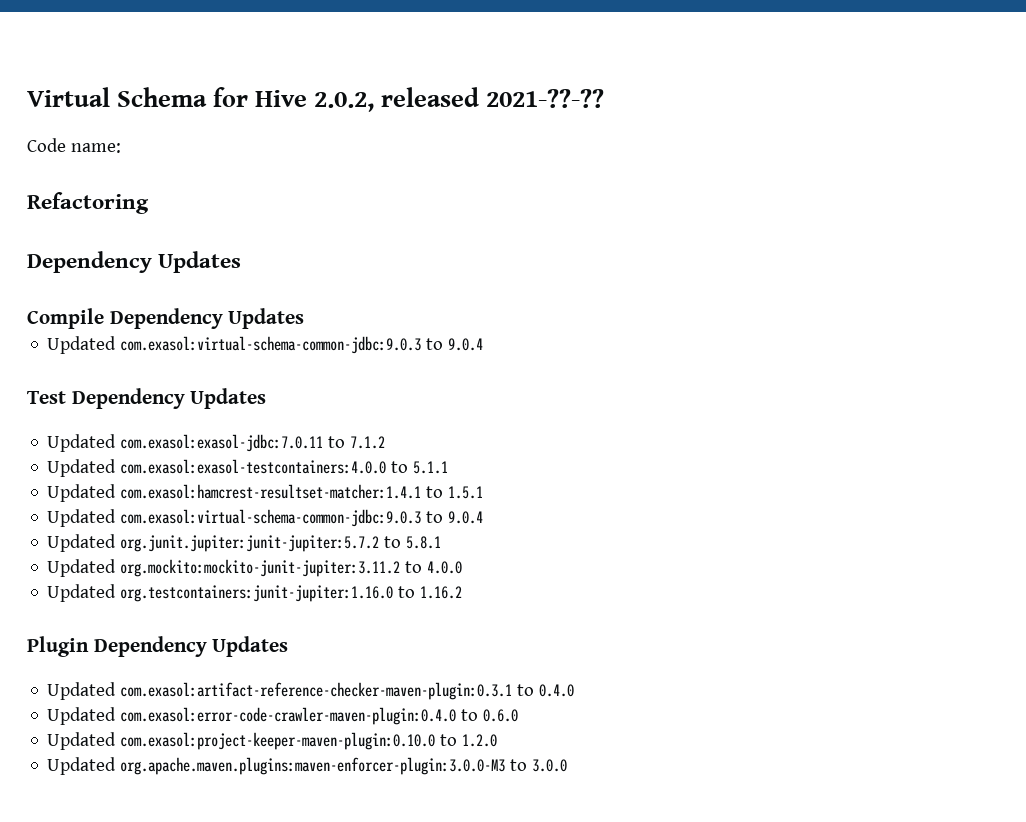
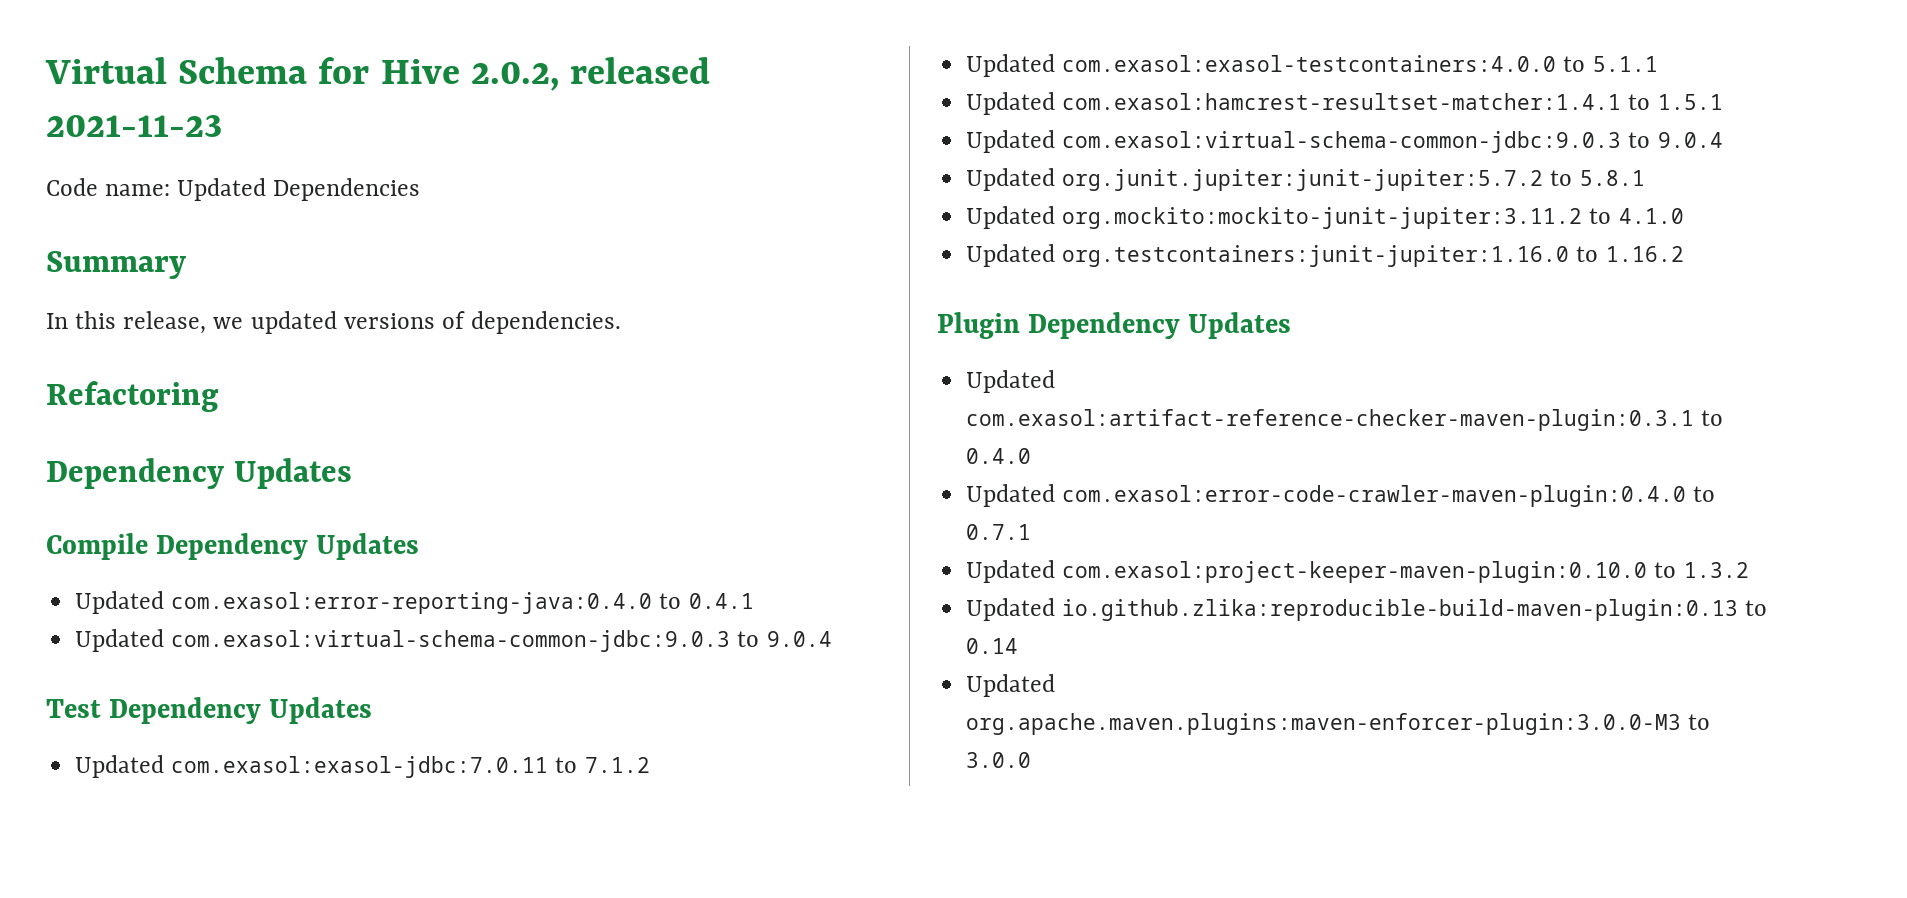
[486,89,605,108] 2021-??-?? -> [46,115,222,137] 2021-11-23
(121, 148) none -> [177,178,421,201] [46,251,186,279] [46,311,622,334] Updated Dependencies // Summary // In this release, we updated versions of dependencies.
(305, 318) none -> [75,591,754,614] // Updated com.exasol:error-reporting-java:0.4.0 to 0.4.1
[427,561,463,574] 4.0.0 -> [1618,208,1684,224] 4.1.0
[483,709,519,722] 0.6.0 -> [966,524,1032,540] 0.7.1
[462,734,498,747] 1.2.0 -> [1683,562,1749,578] [966,598,1768,621] [966,638,1019,654] 1.3.2 // Updated io.github.zlika:reproducible-build-maven-plugin:0.13 to 0.14

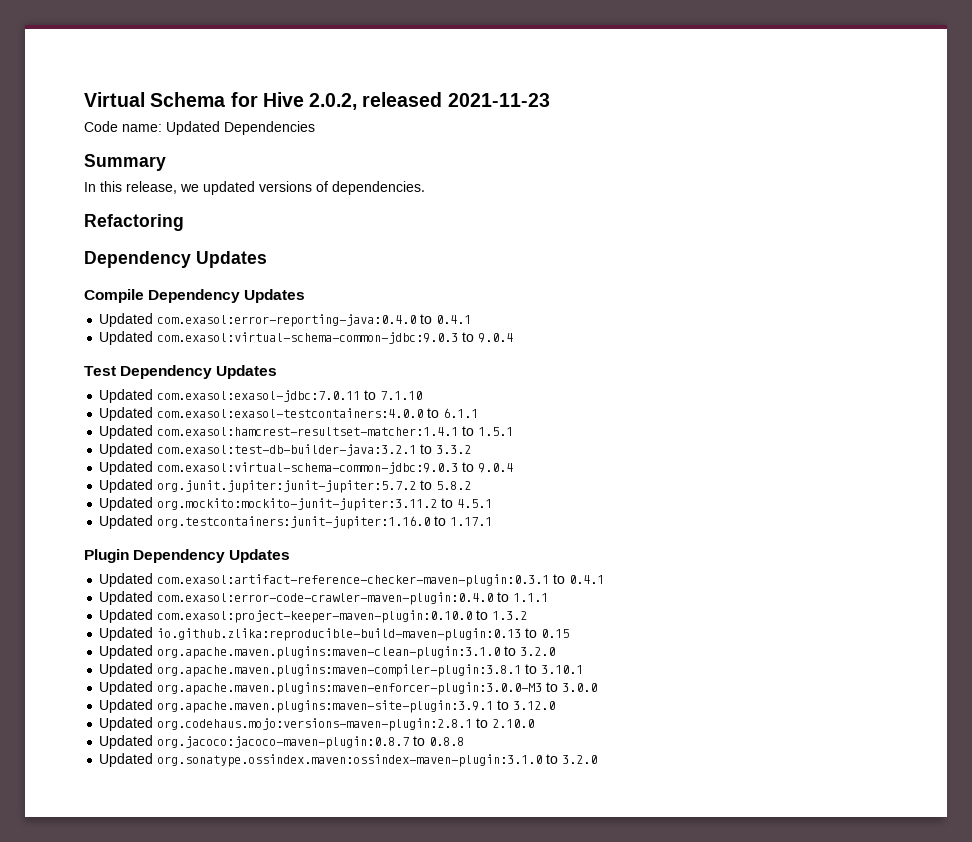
[584,757,650,773] 7.1.2 -> [380,391,423,400] 7.1.10
[1592,56,1658,72] 5.1.1 -> [443,408,479,418] 6.1.1
(1723, 102) none -> [99,443,472,457] // Updated com.exasol:test-db-builder-java:3.2.1 to 3.3.2
[1579,170,1645,186] 5.8.1 -> [436,481,472,490] 5.8.2
[1618,208,1684,224] 4.1.0 -> [457,499,493,508] 4.5.1
[1605,246,1684,262] 1.16.2 -> [450,517,493,526] 1.17.1
[966,448,1032,464] 0.4.0 -> [569,575,605,584] 0.4.1
[966,524,1032,540] 0.7.1 -> [513,593,549,602] 1.1.1
[966,638,1019,654] [966,674,1056,697] [966,713,1711,735] [966,752,1032,768] 0.14 // Updated org.apache.maven.plugins:maven-enforcer-plugin:3.0.0-M3 to 3.0.0 -> [541,629,570,638] [99,645,556,659] [99,663,584,677] [99,681,598,695] [99,699,556,713] [99,717,535,731] [99,735,465,749] [99,753,598,767] 0.15 // Updated org.apache.maven.plugins:maven-clean-plugin:3.1.0 to 3.2.0 // Updated org.apache.maven.plugins:maven-compiler-plugin:3.8.1 to 3.10.1 // Updated org.apache.maven.plugins:maven-enforcer-plugin:3.0.0-M3 to 3.0.0 // Updated org.apache.maven.plugins:maven-site-plugin:3.9.1 to 3.12.0 // Updated org.codehaus.mojo:versions-maven-plugin:2.8.1 to 2.10.0 // Updated org.jacoco:jacoco-maven-plugin:0.8.7 to 0.8.8 // Updated org.sonatype.ossindex.maven:ossindex-maven-plugin:3.1.0 to 3.2.0

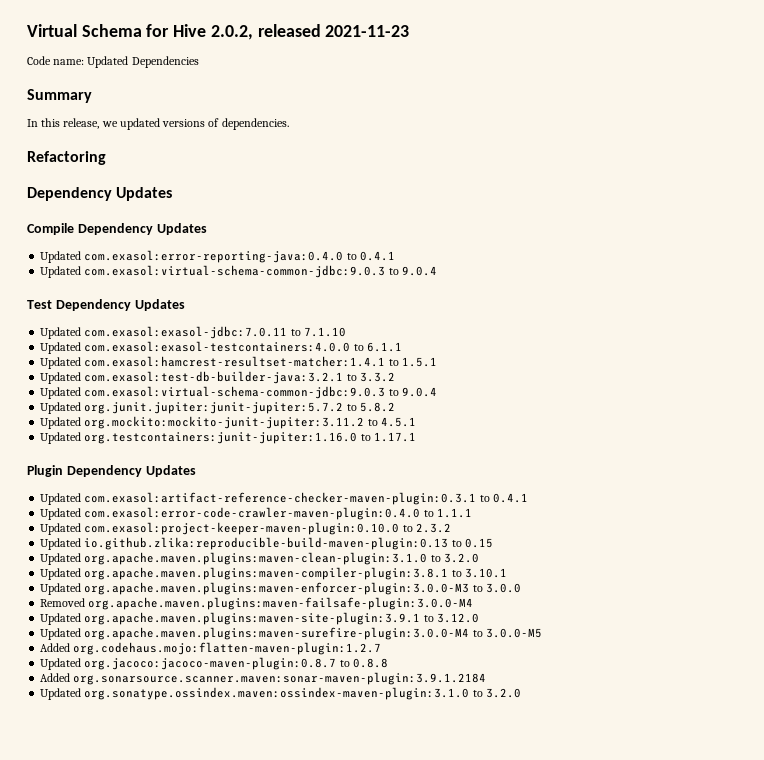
[492,611,528,620] 1.3.2 -> [415,523,451,533] 2.3.2
(598, 687) none -> [40,597,474,610] // Removed org.apache.maven.plugins:maven-failsafe-plugin:3.0.0-M4
[157,718,535,731] org.codehaus.mojo:versions-maven-plugin:2.8.1 to 2.10.0 -> [84,627,542,640] [40,642,382,655] org.apache.maven.plugins:maven-surefire-plugin:3.0.0-M4 to 3.0.0-M5 // Added org.codehaus.mojo:flatten-maven-plugin:1.2.7
(465, 741) none -> [40,672,487,685] // Added org.sonarsource.scanner.maven:sonar-maven-plugin:3.9.1.2184

